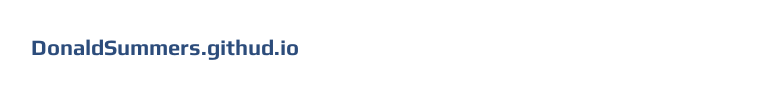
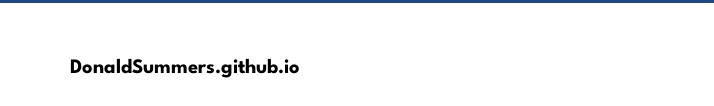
[31,39,299,60] DonaldSummers.githud.io -> [70,58,300,78] DonaldSummers.github.io

